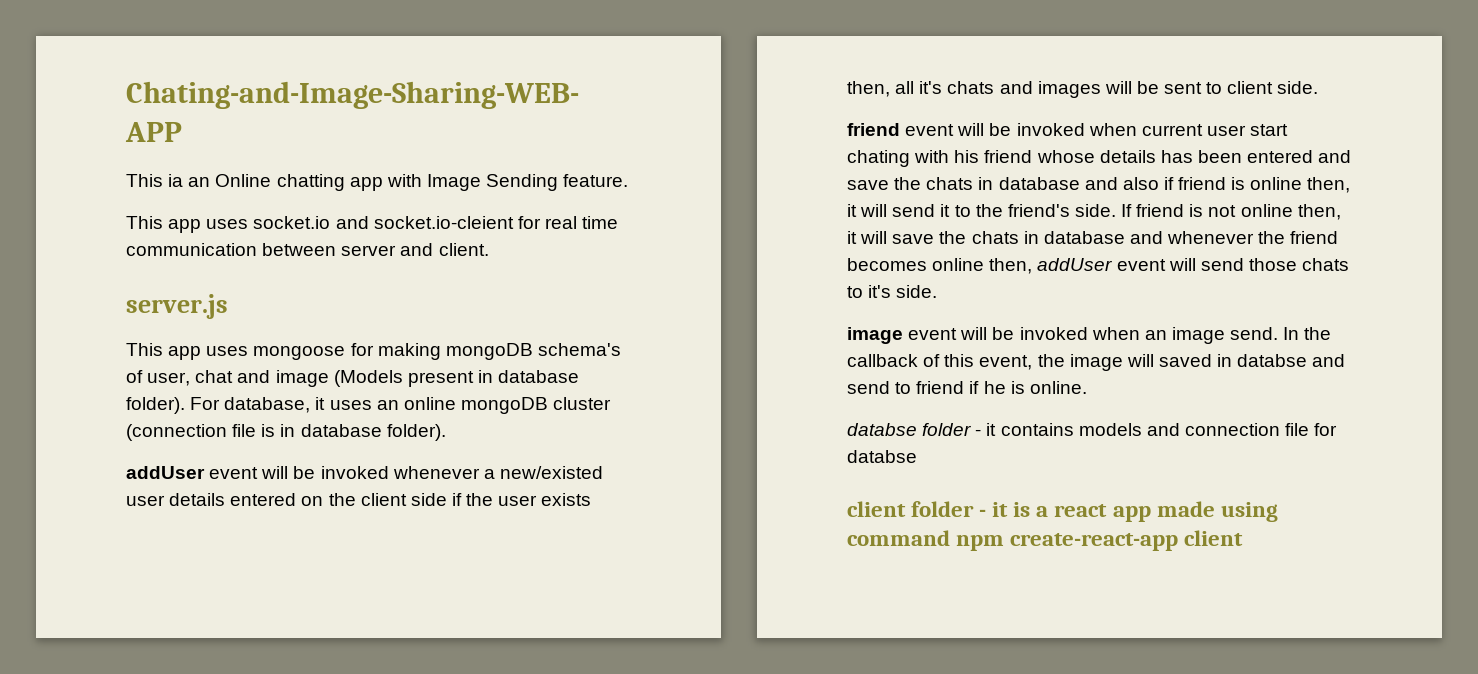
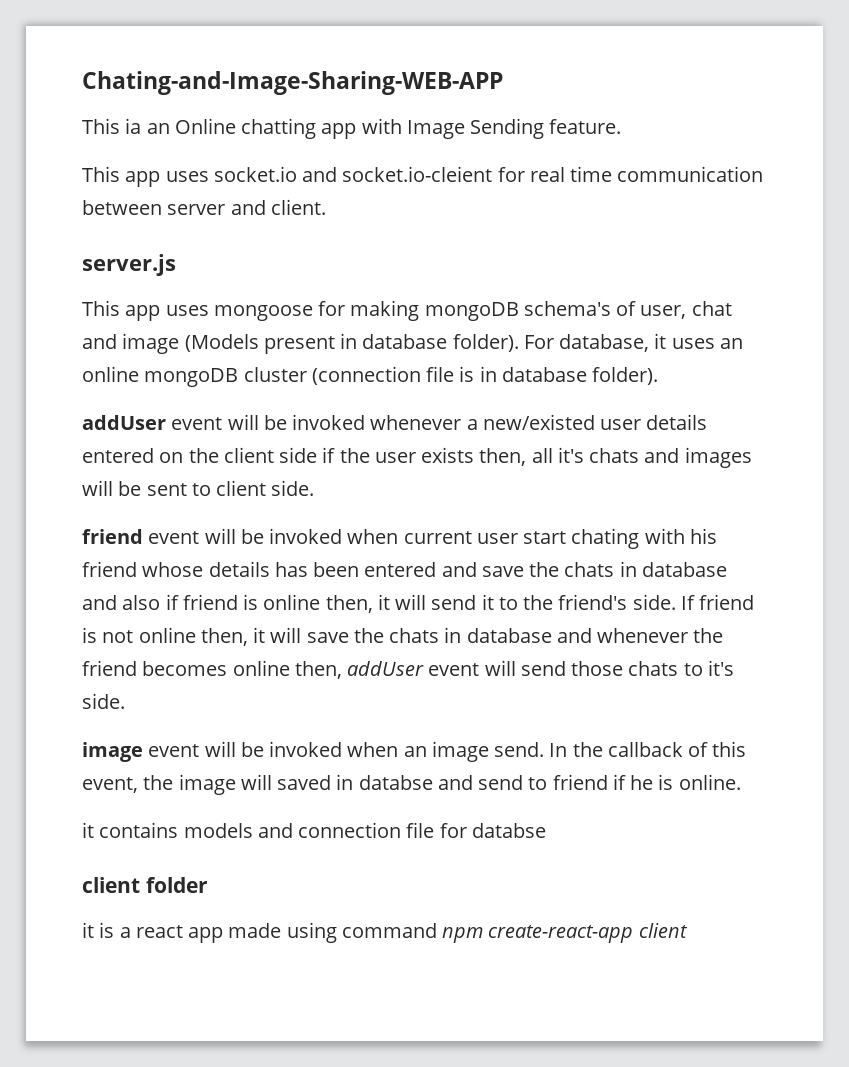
[847,423,982,436] databse folder - -> (741, 782) none
[979,509,987,517] - -> (208, 885) //

